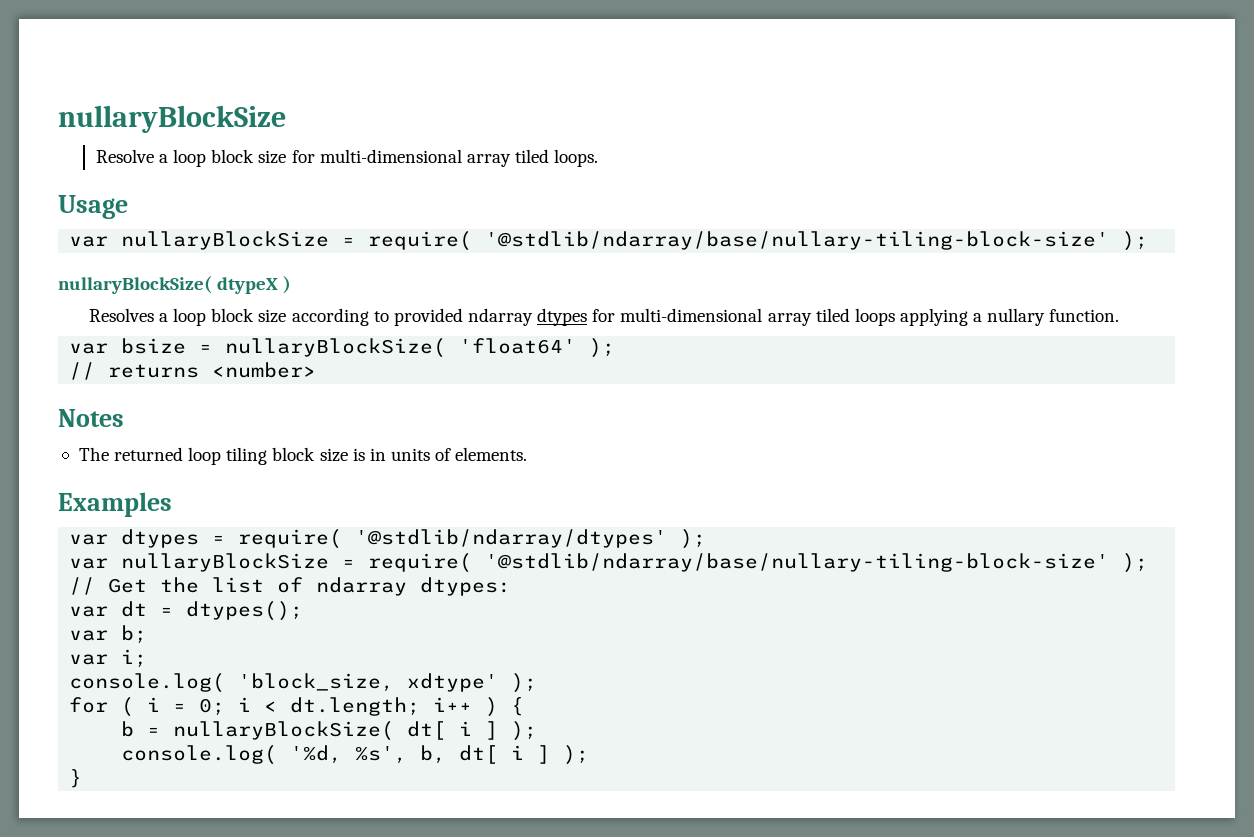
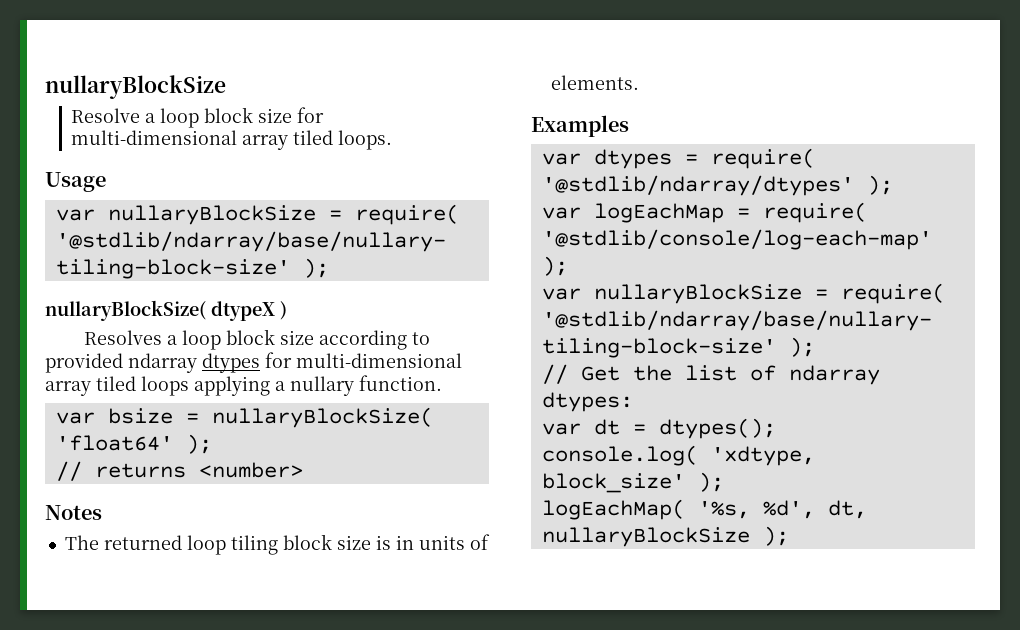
(707, 539) none -> [541,202,867,223] [541,229,932,250] [541,256,568,276] // var logEachMap = require( '@stdlib/console/log-each-map' );
[69,625,148,644] [69,649,148,668] [69,673,538,693] [69,697,525,717] [121,721,538,741] [121,745,590,765] [69,769,83,788] // var b; // var i; // console.log( 'block_size, xdtype' ); // for ( i = 0; i < dt.length; i++ ) { // b = nullaryBlockSize( dt[ i ] ); // console.log( '%d, %s', b, dt[ i ] ); // } -> [541,445,815,466] [541,472,724,493] [541,499,867,520] [541,526,789,547] // console.log( 'xdtype, block_size' ); // logEachMap( '%s, %d', dt, nullaryBlockSize );

